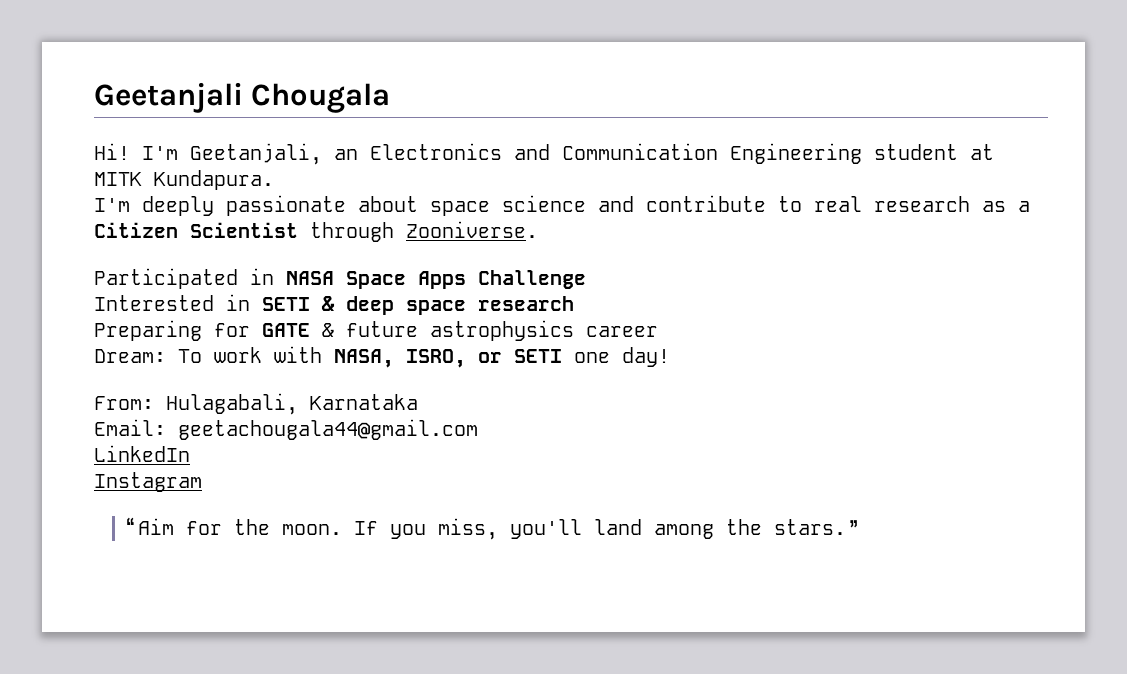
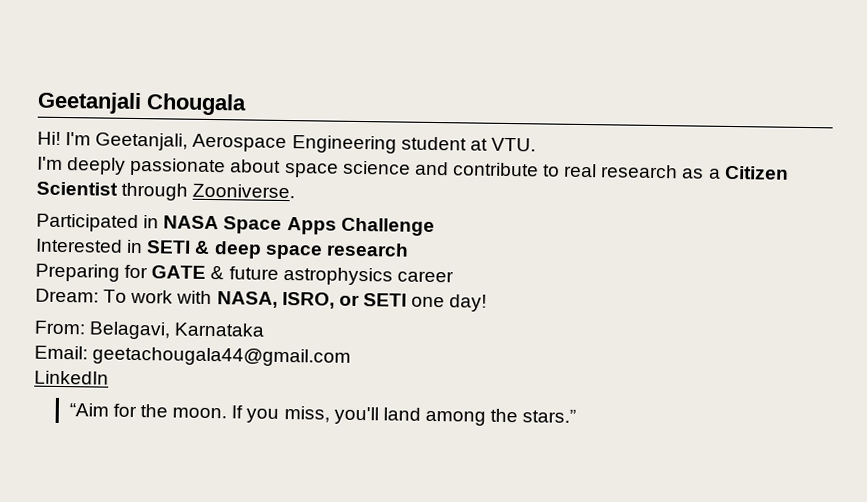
[334,143,718,160] an Electronics and Communication -> [192,133,288,153] Aerospace
[94,170,274,190] MITK Kundapura. -> [490,137,536,152] VTU.
[166,393,298,415] Hulagabali, -> [89,321,172,340] Belagavi,
[94,472,202,492] // Instagram -> (109, 377) none

